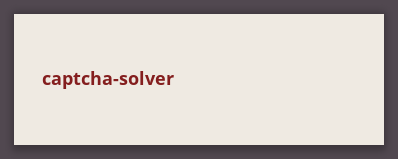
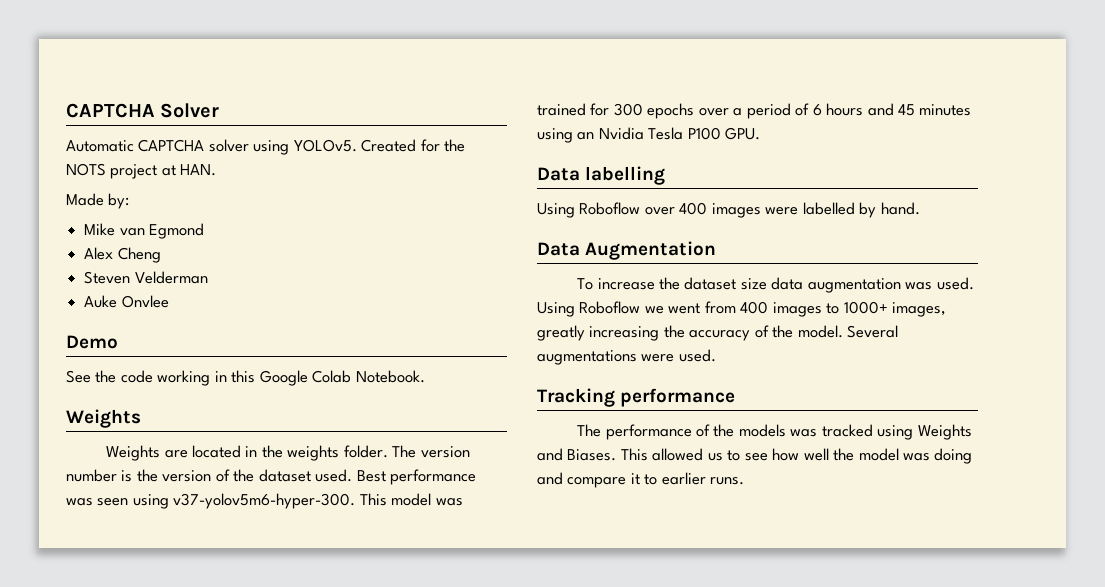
[42,71,174,89] captcha-solver -> [66,103,220,118] [66,139,466,155] [66,163,217,179] [66,193,130,209] [84,223,205,239] [84,247,161,263] [84,271,208,284] [84,295,169,308] [66,335,118,349] [66,370,425,386] [66,409,141,428] [106,445,470,461] [66,469,477,485] [66,493,463,509] [537,103,972,119] [537,127,761,143] [537,166,666,185] [537,202,920,218] [537,241,717,260] [577,277,974,293] [537,301,947,317] [537,325,899,341] [537,349,716,365] [537,388,736,407] [577,424,972,440] [537,448,973,464] [537,472,745,488] CAPTCHA Solver // Automatic CAPTCHA solver using YOLOv5. Created for the NOTS project at HAN. // Made by: // Mike van Egmond // Alex Cheng // Steven Velderman // Auke Onvlee // Demo // See the code working in this Google Colab Notebook. // Weights // Weights are located in the weights folder. The version number is the version of the dataset used. Best performance was seen using v37-yolov5m6-hyper-300. This model was trained for 300 epochs over a period of 6 hours and 45 minutes using an Nvidia Tesla P100 GPU. // Data labelling // Using Roboflow over 400 images were labelled by hand. // Data Augmentation // To increase the dataset size data augmentation was used. Using Roboflow we went from 400 images to 1000+ images, greatly increasing the accuracy of the model. Several augmentations were used. // Tracking performance // The performance of the models was tracked using Weights and Biases. This allowed us to see how well the model was doing and compare it to earlier runs.

